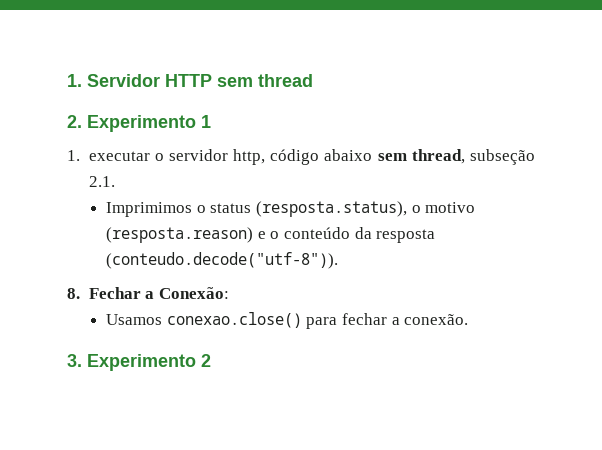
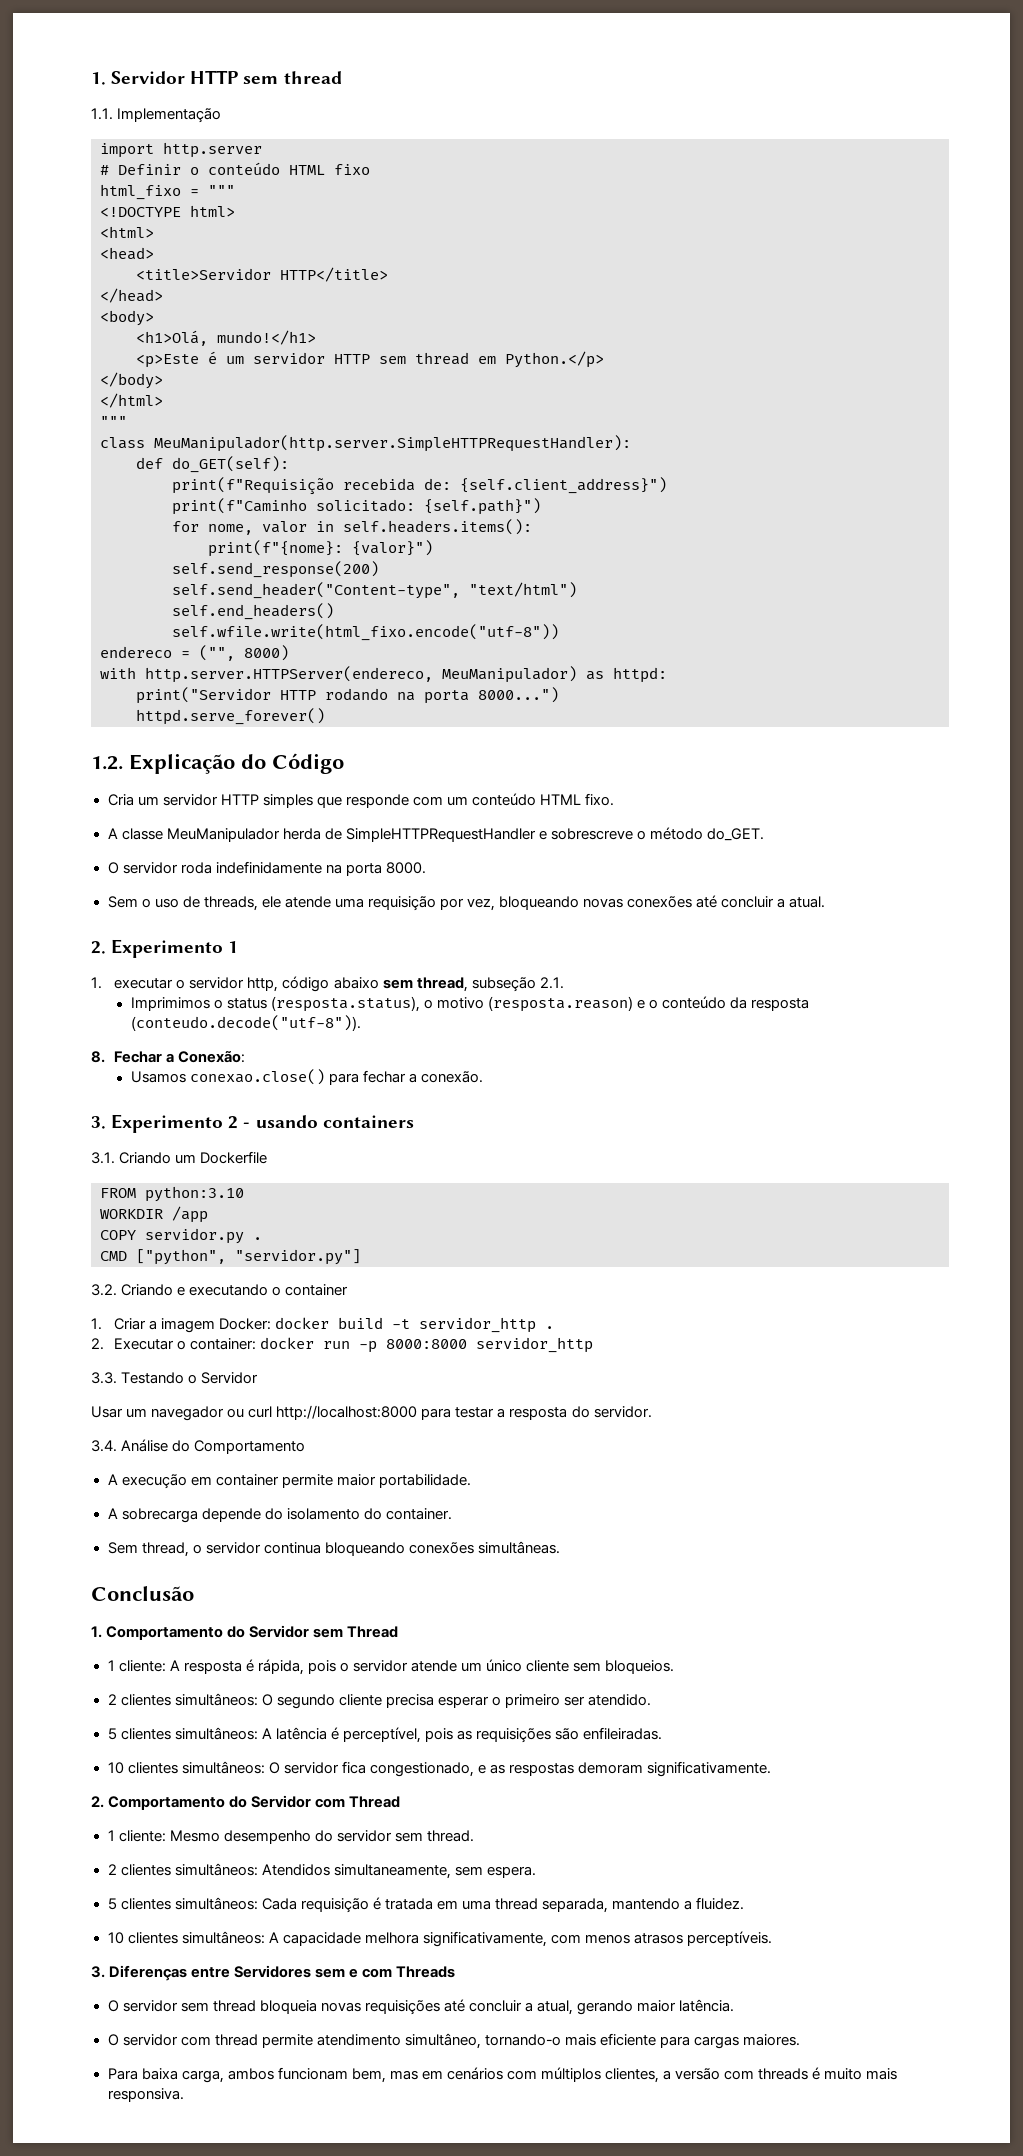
(313, 80) none -> [91,108,222,123] [100,142,262,158] [100,162,370,175] [100,184,235,200] [100,205,235,217] [100,226,154,238] [100,247,154,260] [136,267,388,282] [100,288,163,303] [100,310,154,326] [136,330,316,346] [136,351,604,368] [100,372,163,389] [100,393,163,408] [100,416,127,427] [100,435,631,452] [136,456,289,473] [172,477,667,495] [172,498,541,515] [172,519,532,535] [208,540,433,557] [172,561,379,578] [172,582,577,599] [172,603,334,620] [172,624,559,641] [100,645,289,661] [100,666,667,683] [136,687,559,704] [136,708,325,725] [91,753,344,774] [107,793,615,808] [107,827,764,842] [107,861,426,876] [107,895,826,911] // 1.1. Implementação // import http.server // # Definir o conteúdo HTML fixo // html_fixo = """ // <!DOCTYPE html> // <html> // <head> // <title>Servidor HTTP</title> // </head> // <body> // <h1>Olá, mundo!</h1> // <p>Este é um servidor HTTP sem thread em Python.</p> // </body> // </html> // """ // class MeuManipulador(http.server.SimpleHTTPRequestHandler): // def do_GET(self): // print(f"Requisição recebida de: {self.client_address}") // print(f"Caminho solicitado: {self.path}") // for nome, valor in self.headers.items(): // print(f"{nome}: {valor}") // self.send_response(200) // self.send_header("Content-type", "text/html") // self.end_headers() // self.wfile.write(html_fixo.encode("utf-8")) // endereco = ("", 8000) // with http.server.HTTPServer(endereco, MeuManipulador) as httpd: // print("Servidor HTTP rodando na porta 8000...") // httpd.serve_forever() // 1.2. Explicação do Código // Cria um servidor HTTP simples que responde com um conteúdo HTML fixo. // A classe MeuManipulador herda de SimpleHTTPRequestHandler e sobrescreve o método do_GET. // O servidor roda indefinidamente na porta 8000. // Sem o uso de threads, ele atende uma requisição por vez, bloqueando novas conexões até concluir a atual.
(211, 360) none -> [243,1115,414,1128] [91,1151,268,1164] [100,1186,244,1202] [100,1206,208,1223] [100,1228,262,1244] [100,1249,361,1265] [91,1284,349,1296] [91,1317,555,1333] [91,1337,594,1353] [91,1372,259,1384] [91,1405,652,1421] [91,1439,306,1454] [107,1474,471,1489] [107,1508,452,1523] [107,1541,560,1557] [91,1586,194,1601] [91,1625,399,1640] [107,1659,675,1675] [107,1693,652,1709] [107,1727,663,1743] [107,1761,772,1777] [91,1795,401,1810] [107,1830,474,1844] [107,1863,536,1879] [107,1897,745,1913] [107,1931,772,1947] [91,1965,456,1981] [107,1999,735,2015] [107,2033,801,2049] [107,2067,898,2083] [107,2088,184,2102] - usando containers // 3.1. Criando um Dockerfile // FROM python:3.10 // WORKDIR /app // COPY servidor.py . // CMD ["python", "servidor.py"] // 3.2. Criando e executando o container // 1. Criar a imagem Docker: docker build -t servidor_http . // 2. Executar o container: docker run -p 8000:8000 servidor_http // 3.3. Testando o Servidor // Usar um navegador ou curl http://localhost:8000 para testar a resposta do servidor. // 3.4. Análise do Comportamento // A execução em container permite maior portabilidade. // A sobrecarga depende do isolamento do container. // Sem thread, o servidor continua bloqueando conexões simultâneas. // Conclusão // 1. Comportamento do Servidor sem Thread // 1 cliente: A resposta é rápida, pois o servidor atende um único cliente sem bloqueios. // 2 clientes simultâneos: O segundo cliente precisa esperar o primeiro ser atendido. // 5 clientes simultâneos: A latência é perceptível, pois as requisições são enfileiradas. // 10 clientes simultâneos: O servidor fica congestionado, e as respostas demoram significativamente. // 2. Comportamento do Servidor com Thread // 1 cliente: Mesmo desempenho do servidor sem thread. // 2 clientes simultâneos: Atendidos simultaneamente, sem espera. // 5 clientes simultâneos: Cada requisição é tratada em uma thread separada, mantendo a fluidez. // 10 clientes simultâneos: A capacidade melhora significativamente, com menos atrasos perceptíveis. // 3. Diferenças entre Servidores sem e com Threads // O servidor sem thread bloqueia novas requisições até concluir a atual, gerando maior latência. // O servidor com thread permite atendimento simultâneo, tornando-o mais eficiente para cargas maiores. // Para baixa carga, ambos funcionam bem, mas em cenários com múltiplos clientes, a versão com threads é muito mais responsiva.

